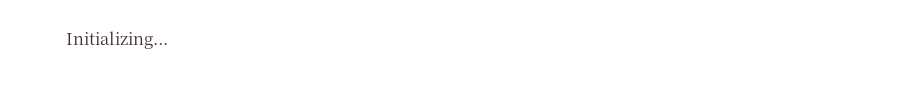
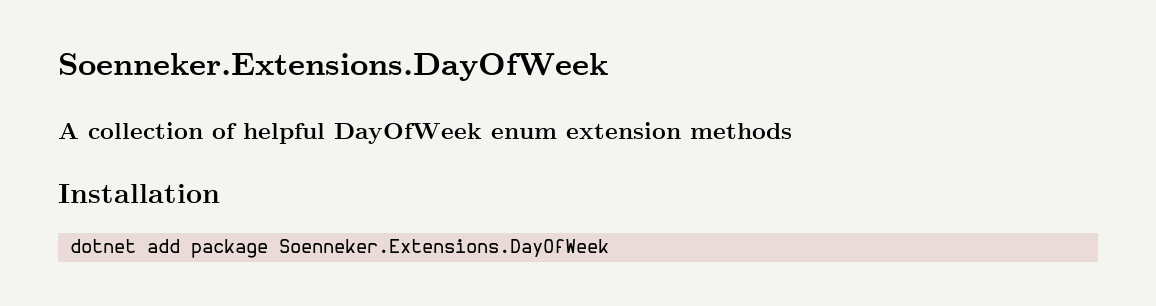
[66,31,168,49] Initializing... -> [58,53,608,81] [58,122,792,144] [58,184,220,203] [70,239,610,258] Soenneker.Extensions.DayOfWeek // A collection of helpful DayOfWeek enum extension methods // Installation // dotnet add package Soenneker.Extensions.DayOfWeek

